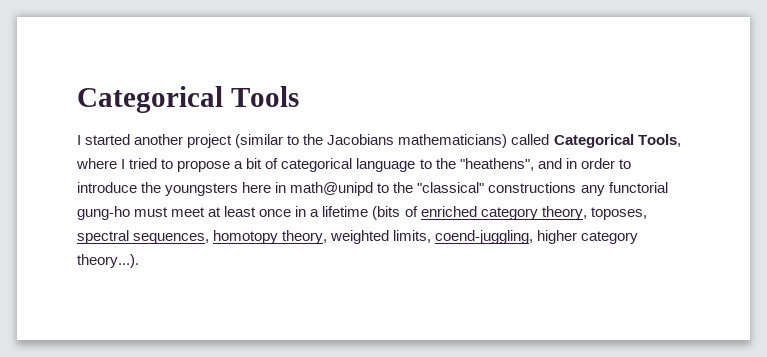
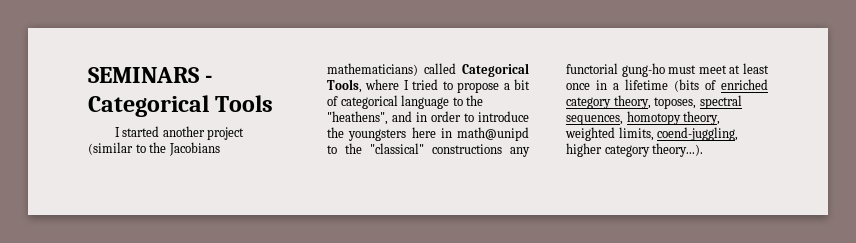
(77, 99) none -> [88,67,213,83] SEMINARS -

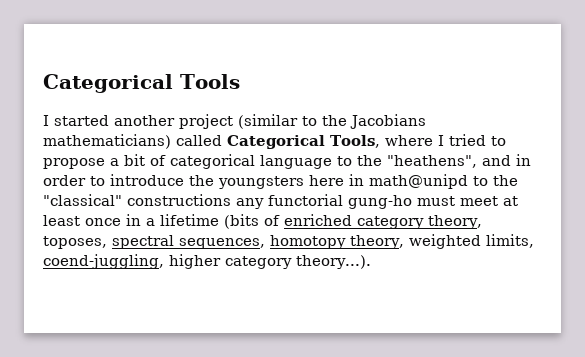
[88,67,213,83] SEMINARS - -> (43, 83) none

